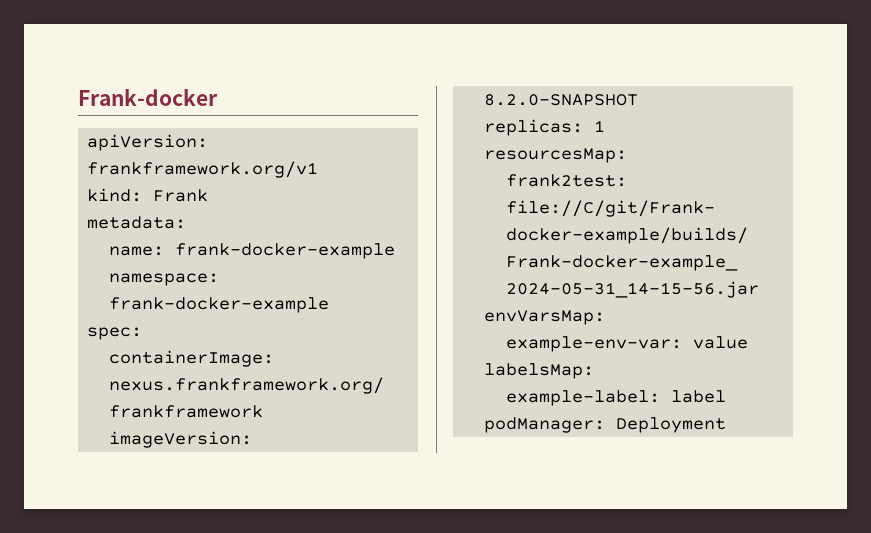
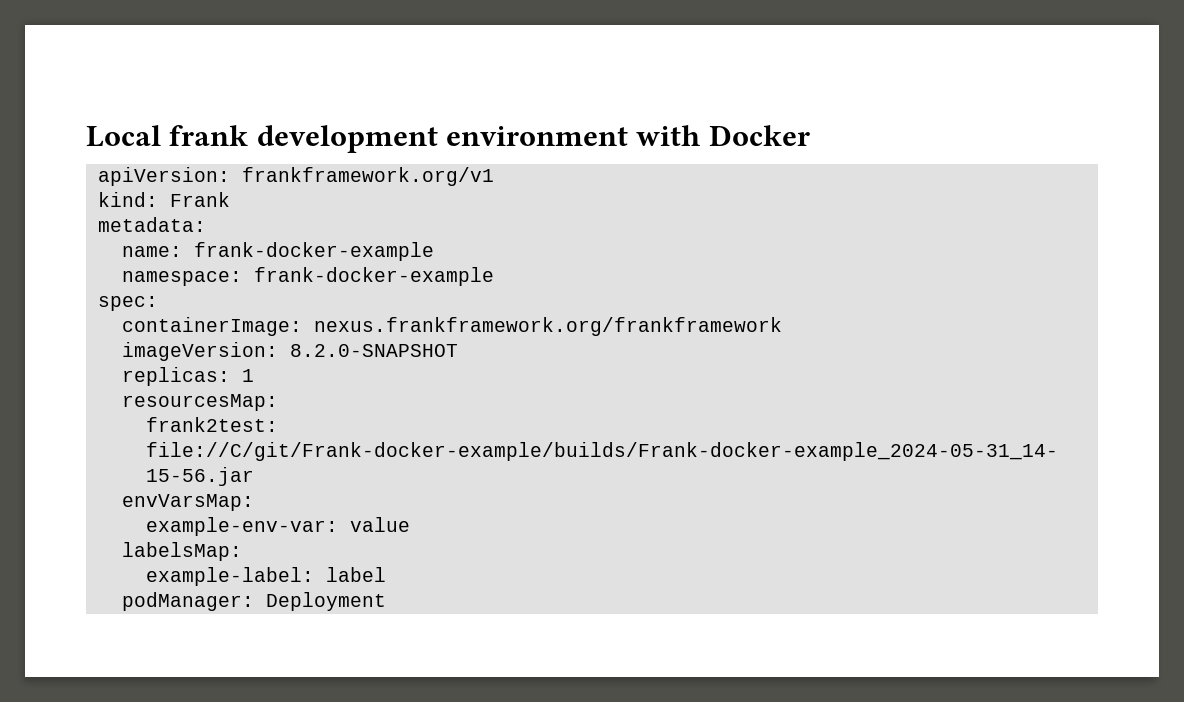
[78,89,218,106] Frank-docker -> [86,125,810,153] Local frank development environment with Docker

